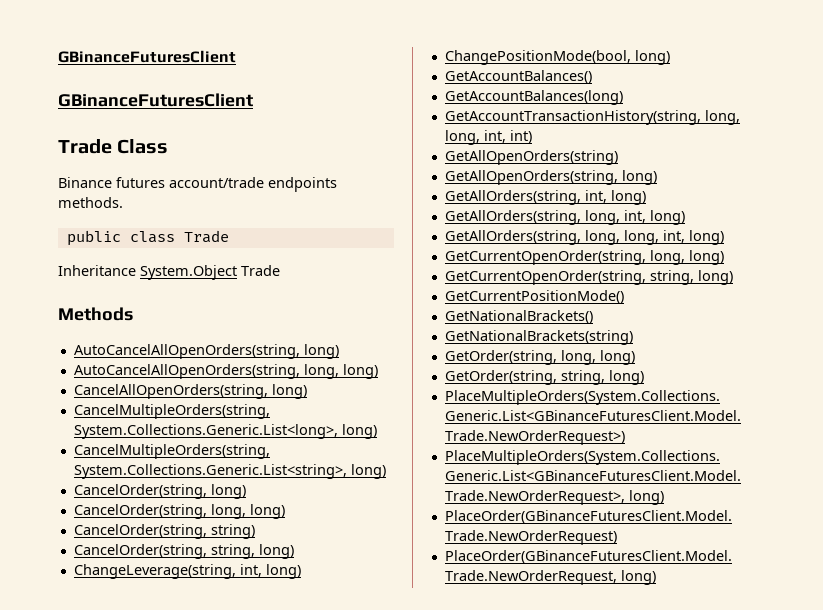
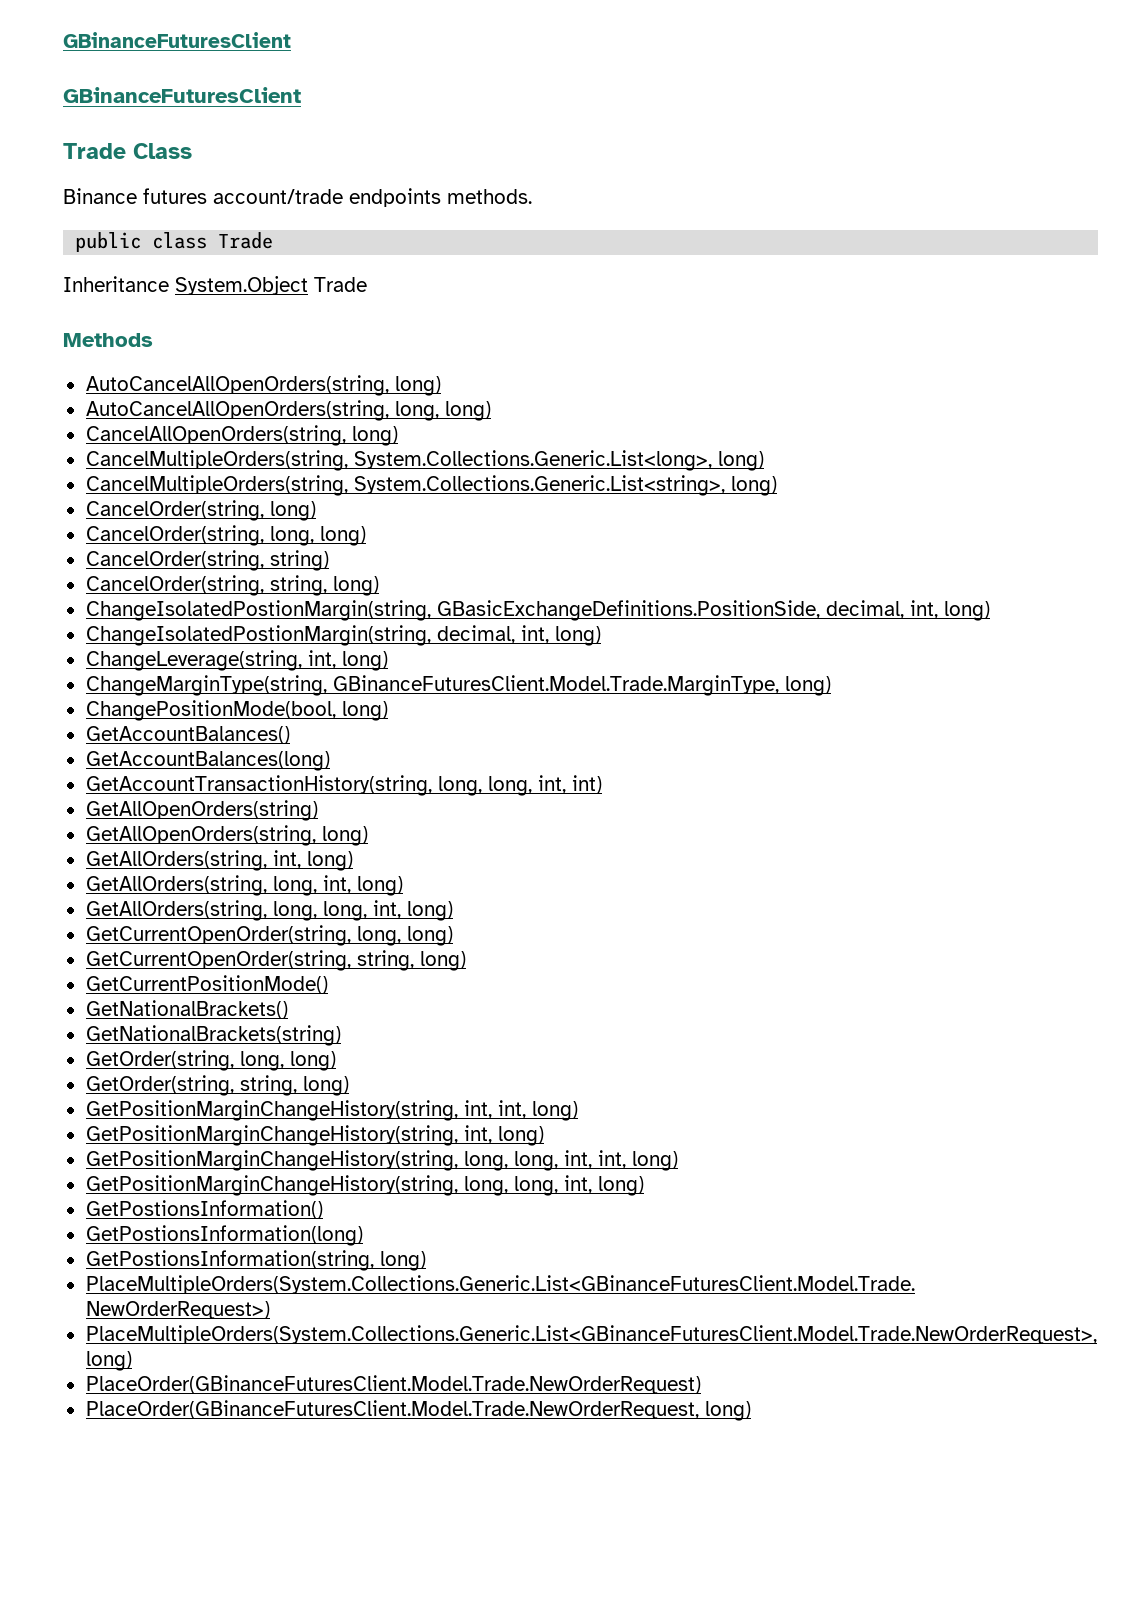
(294, 551) none -> [85,600,990,621] [85,625,601,646] // ChangeIsolatedPostionMargin(string, GBasicExchangeDefinitions.PositionSide, decimal, int, long) // ChangeIsolatedPostionMargin(string, decimal, int, long)
(301, 571) none -> [85,675,831,696] // ChangeMarginType(string, GBinanceFuturesClient.Model.Trade.MarginType, long)
(644, 377) none -> [85,1100,578,1121] [85,1125,544,1146] [85,1150,678,1171] [85,1175,644,1196] [85,1200,323,1219] [85,1225,363,1246] [85,1250,426,1271] // GetPositionMarginChangeHistory(string, int, int, long) // GetPositionMarginChangeHistory(string, int, long) // GetPositionMarginChangeHistory(string, long, long, int, int, long) // GetPositionMarginChangeHistory(string, long, long, int, long) // GetPostionsInformation() // GetPostionsInformation(long) // GetPostionsInformation(string, long)

